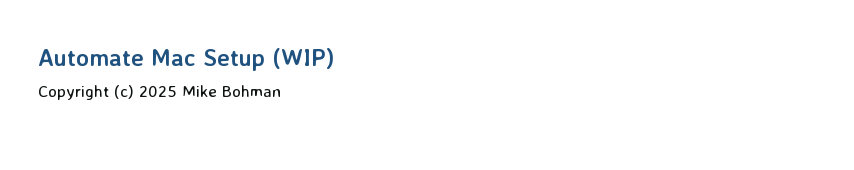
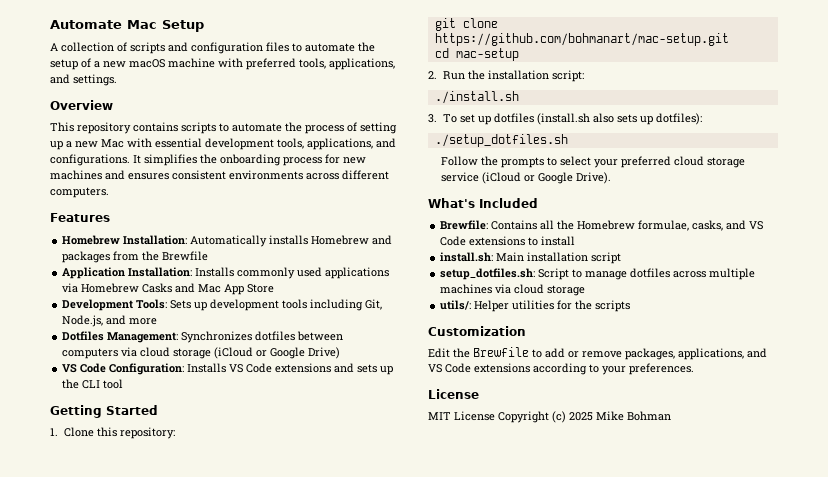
[272,48,335,69] (WIP) // -> [50,42,375,54] [50,58,395,70] [50,74,117,86] [50,100,113,110] [50,122,397,134] [50,138,396,150] [50,154,366,166] [50,170,389,180] [50,187,109,198] [50,213,110,222] [62,235,393,247] [62,251,209,263] [62,267,390,279] [62,283,275,295] [62,299,383,311] [62,315,158,327] [62,331,344,343] [62,347,341,359] [62,363,394,375] [62,379,124,389] [50,405,158,418] [50,427,175,439] [434,18,498,31] [434,33,729,46] [434,48,519,61] [428,70,584,82] [434,91,519,104] [428,113,702,125] [434,134,568,147] [440,156,745,168] [440,172,611,184] [428,198,538,208] [440,220,764,231] [440,236,576,246] [440,252,622,264] [440,268,756,280] [440,284,586,296] [440,300,631,312] [428,326,526,336] [428,347,767,360] [428,363,694,375] [428,389,479,399] [428,411,495,421] // A collection of scripts and configuration files to automate the setup of a new macOS machine with preferred tools, applications, and settings. // Overview // This repository contains scripts to automate the process of setting up a new Mac with essential development tools, applications, and configurations. It simplifies the onboarding process for new machines and ensures consistent environments across different computers. // Features // Homebrew Installation: Automatically installs Homebrew and packages from the Brewfile // Application Installation: Installs commonly used applications via Homebrew Casks and Mac App Store // Development Tools: Sets up development tools including Git, Node.js, and more // Dotfiles Management: Synchronizes dotfiles between computers via cloud storage (iCloud or Google Drive) // VS Code Configuration: Installs VS Code extensions and sets up the CLI tool // Getting Started // 1. Clone this repository: // git clone https://github.com/bohmanart/mac-setup.git // cd mac-setup // 2. Run the installation script: // ./install.sh // 3. To set up dotfiles (install.sh also sets up dotfiles): // ./setup_dotfiles.sh // Follow the prompts to select your preferred cloud storage service (iCloud or Google Drive). // What's Included // Brewfile: Contains all the Homebrew formulae, casks, and VS Code extensions to install // install.sh: Main installation script // setup_dotfiles.sh: Script to manage dotfiles across multiple machines via cloud storage // utils/: Helper utilities for the scripts // Customization // Edit the Brewfile to add or remove packages, applications, and VS Code extensions according to your preferences. // License // MIT License

